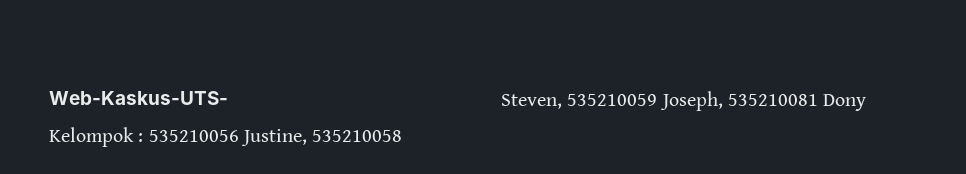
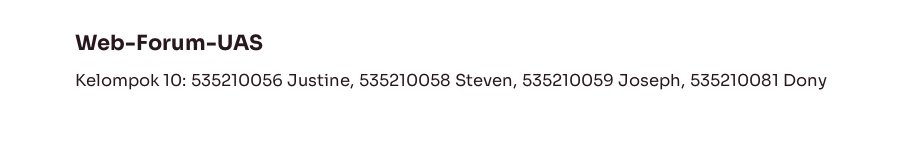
[49,91,228,105] Web-Kaskus-UTS- -> [75,34,263,51] Web-Forum-UAS
[138,133,144,142] : -> [163,73,187,87] 10:

